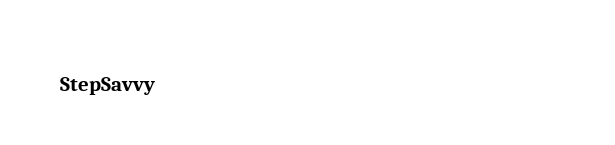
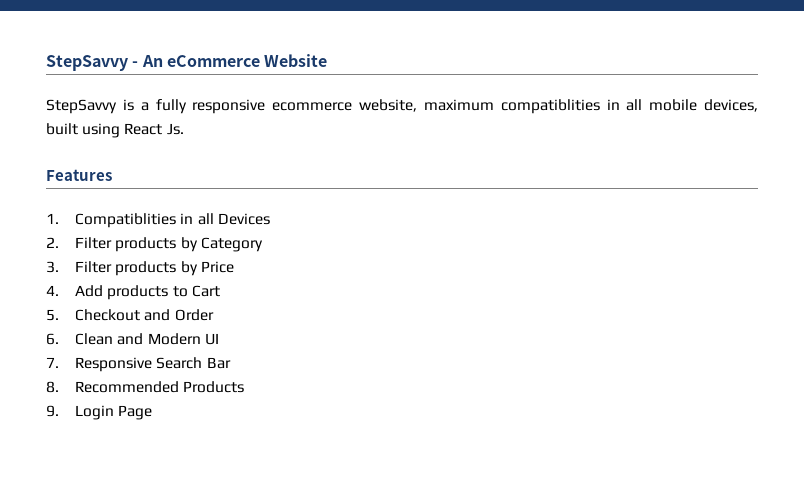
[60,77,155,95] StepSavvy -> [46,54,328,71] [46,99,759,114] [46,123,184,138] [46,169,112,181] [46,213,270,228] [46,237,263,252] [46,261,234,276] [46,285,220,300] [46,309,214,321] [46,333,219,345] [46,357,231,372] [46,381,245,393] [46,405,153,420] StepSavvy - An eCommerce Website // StepSavvy is a fully responsive ecommerce website, maximum compatiblities in all mobile devices, built using React Js. // Features // 1. Compatiblities in all Devices // 2. Filter products by Category // 3. Filter products by Price // 4. Add products to Cart // 5. Checkout and Order // 6. Clean and Modern UI // 7. Responsive Search Bar // 8. Recommended Products // 9. Login Page

